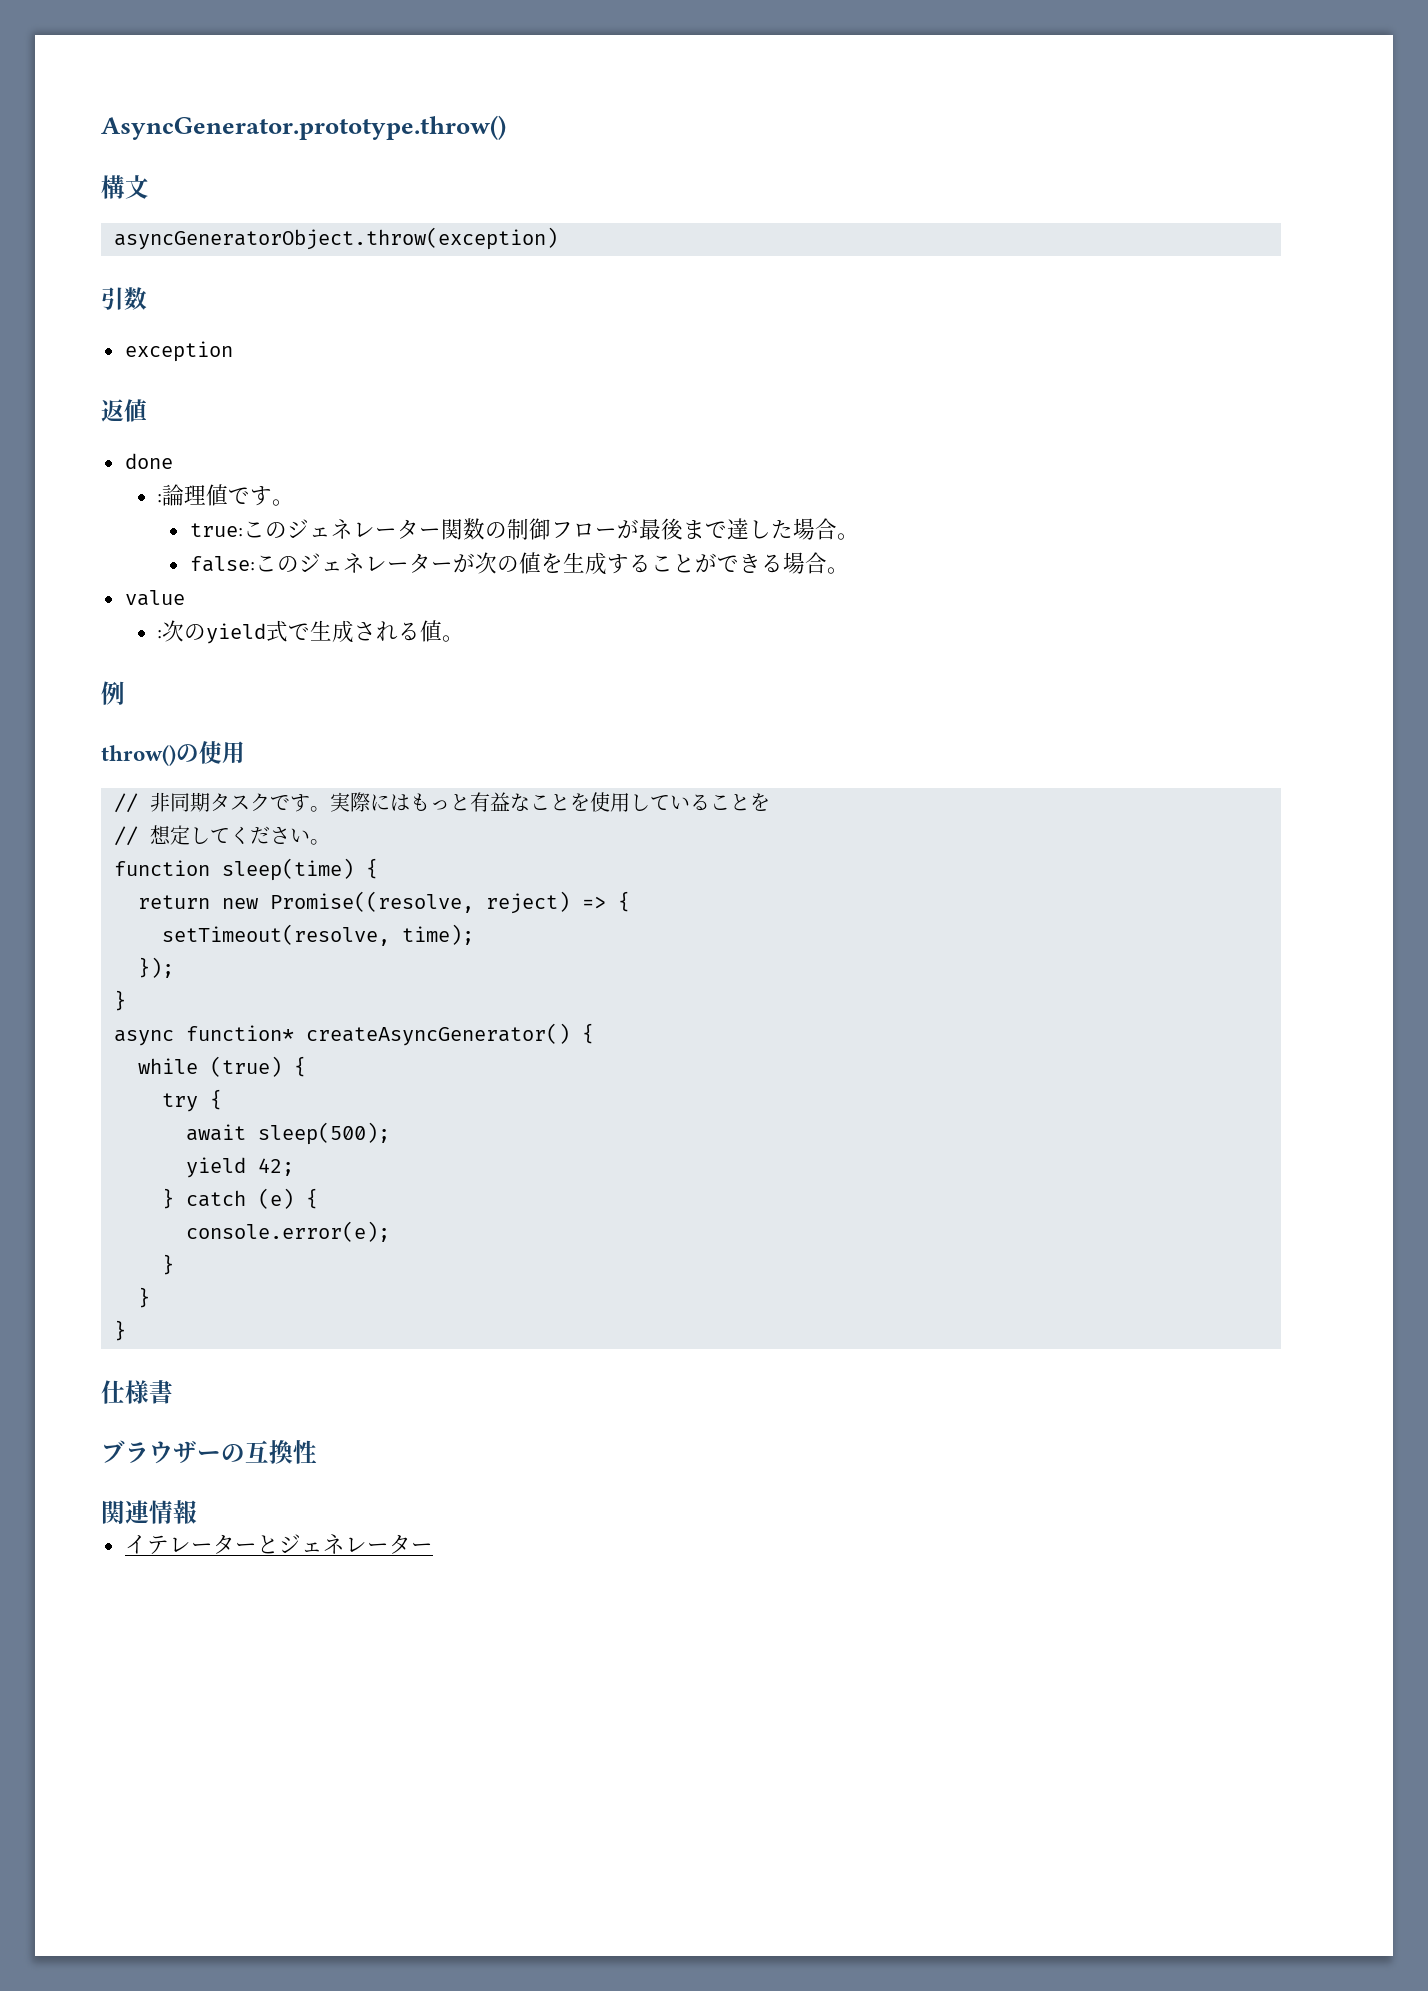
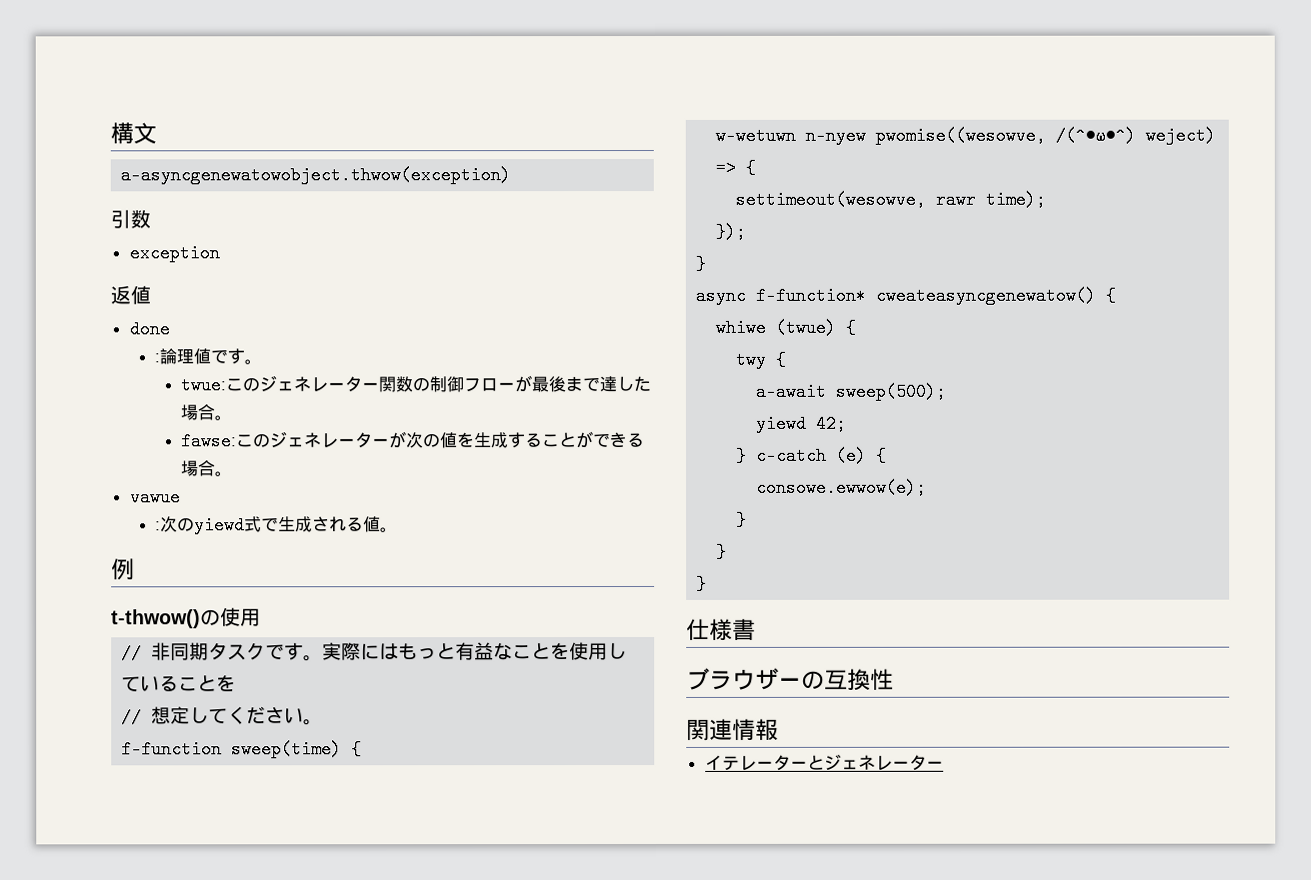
[101,115,506,140] AsyncGenerator.prototype.throw() // -> (110, 133) none
[113,227,558,250] asyncGeneratorObject.throw(exception) -> [120,166,512,185] a-asyncgenewatowobject.thwow(exception)
[189,523,243,537] true: -> [180,376,227,395] twue:
[189,556,255,572] false: -> [180,432,238,451] fawse:
[124,590,185,606] value -> [129,488,181,507] vawue
[206,623,267,644] yield -> [194,516,246,535] yiewd
[101,745,176,766] throw() -> [111,609,201,629] t-thwow()
[113,858,378,881] [137,891,570,914] function sleep(time) { // return new Promise((resolve, reject) -> [121,740,363,759] [715,125,1217,145] f-function sweep(time) { // w-wetuwn n-nyew pwomise((wesowve, /(^•ω•^) weject)
[161,924,390,946] setTimeout(resolve, -> [735,190,977,209] settimeout(wesowve, rawr
[185,1023,594,1046] [137,1056,306,1077] [161,1089,222,1112] [185,1122,390,1145] [185,1157,246,1178] function* createAsyncGenerator() { // while (true) { // try { // await sleep(500); // yield -> [755,286,1117,305] [715,318,857,337] [735,350,787,369] [755,382,947,401] [755,414,807,433] f-function* cweateasyncgenewatow() { // whiwe (twue) { // twy { // a-await sweep(500); // yiewd
[185,1190,246,1207] catch -> [756,446,828,465] c-catch
[185,1221,390,1242] console.error(e); -> [756,478,928,497] consowe.ewwow(e);

